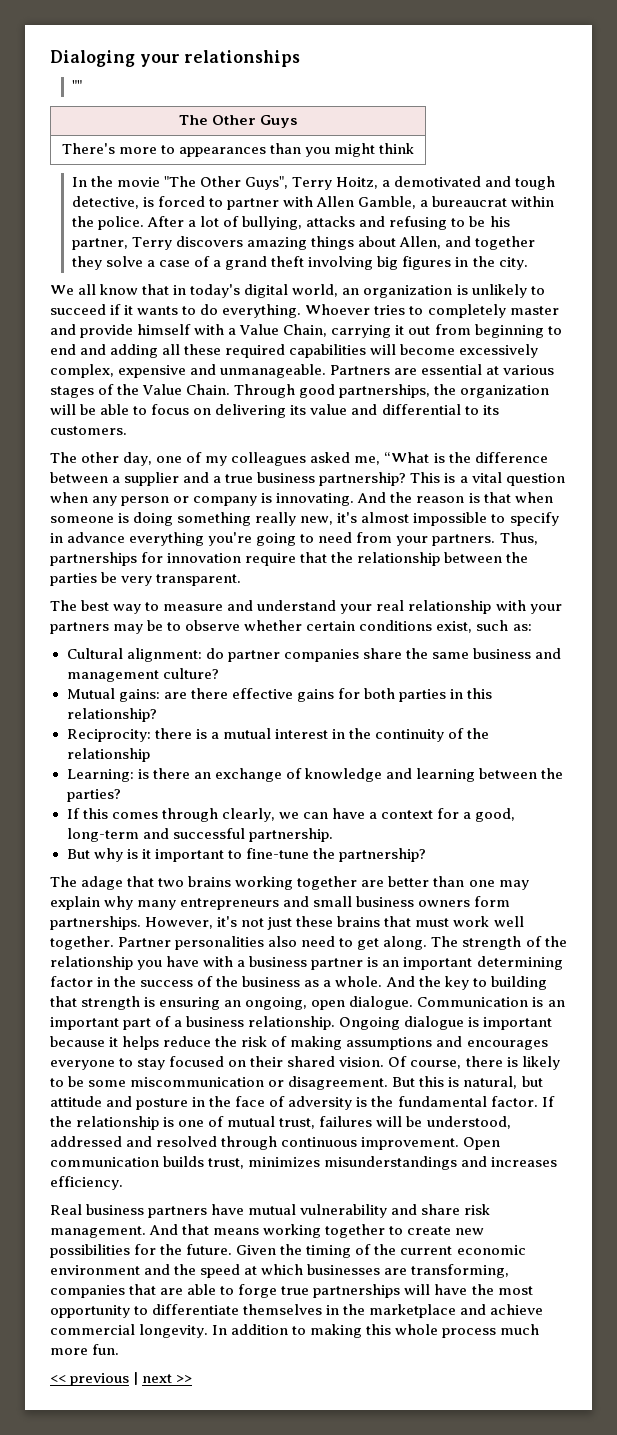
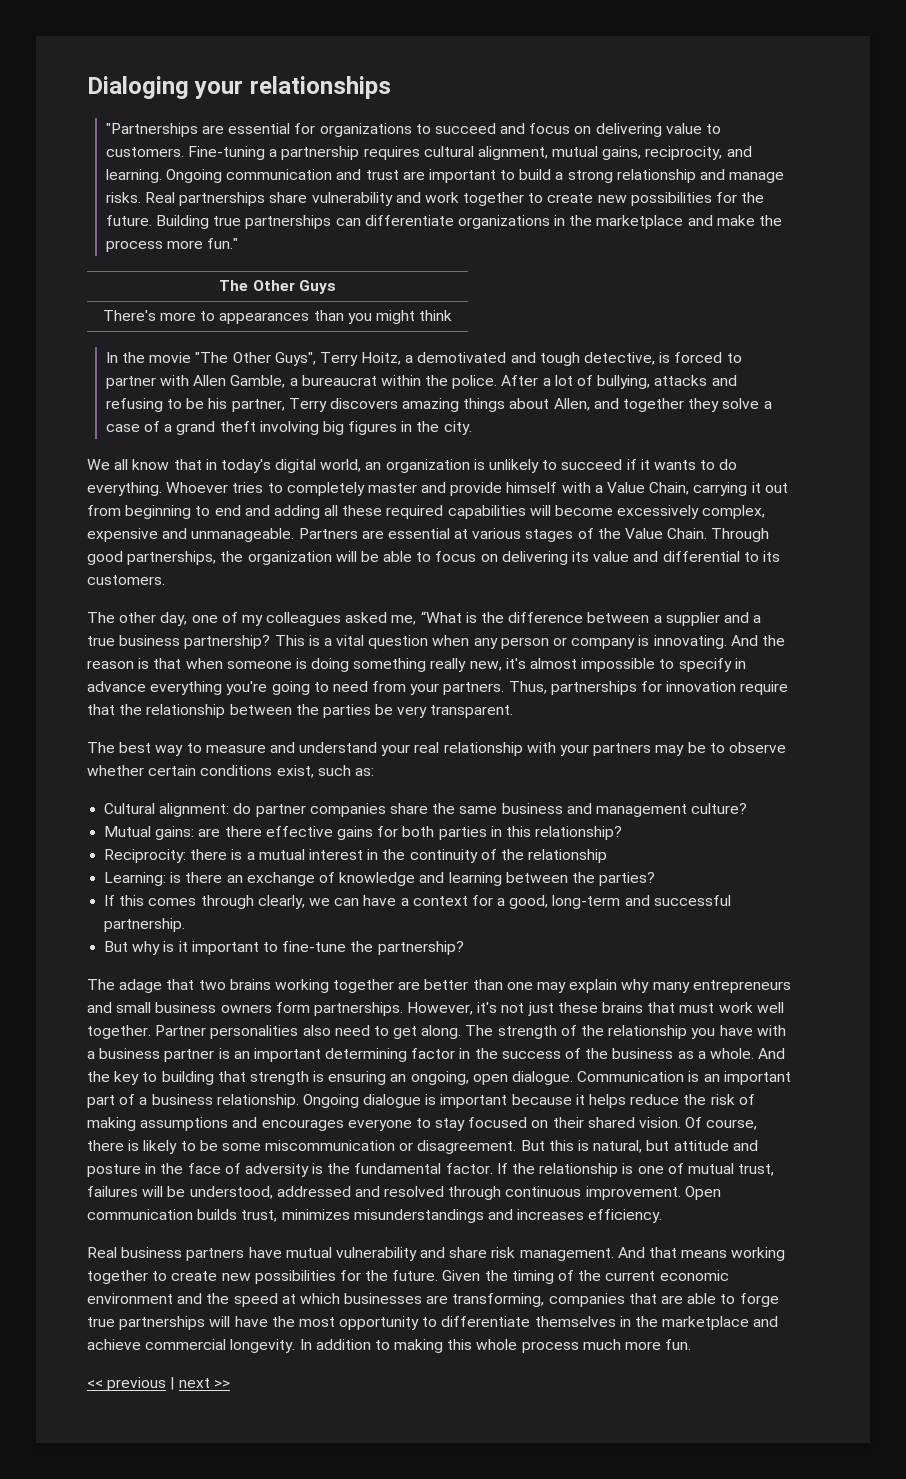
[71,80,82,91] "" -> [105,123,722,137] [105,146,752,160] [105,169,785,183] [105,192,765,206] [105,215,783,229] [105,238,239,252] "Partnerships are essential for organizations to succeed and focus on delivering value to customers. Fine-tuning a partnership requires cultural alignment, mutual gains, reciprocity, and learning. Ongoing communication and trust are important to build a strong relationship and manage risks. Real partnerships share vulnerability and work together to create new possibilities for the future. Building true partnerships can differentiate organizations in the marketplace and make the process more fun."

